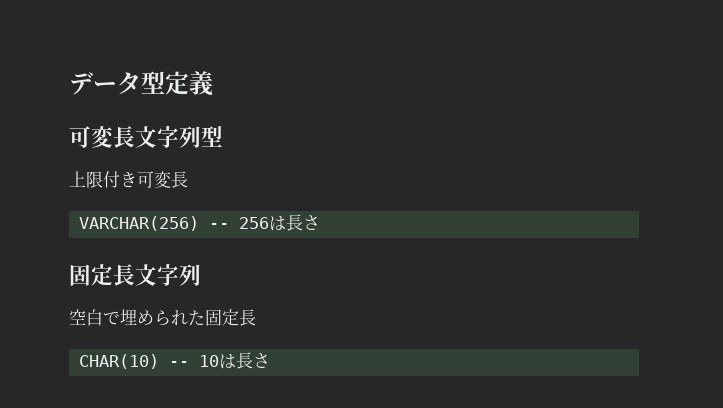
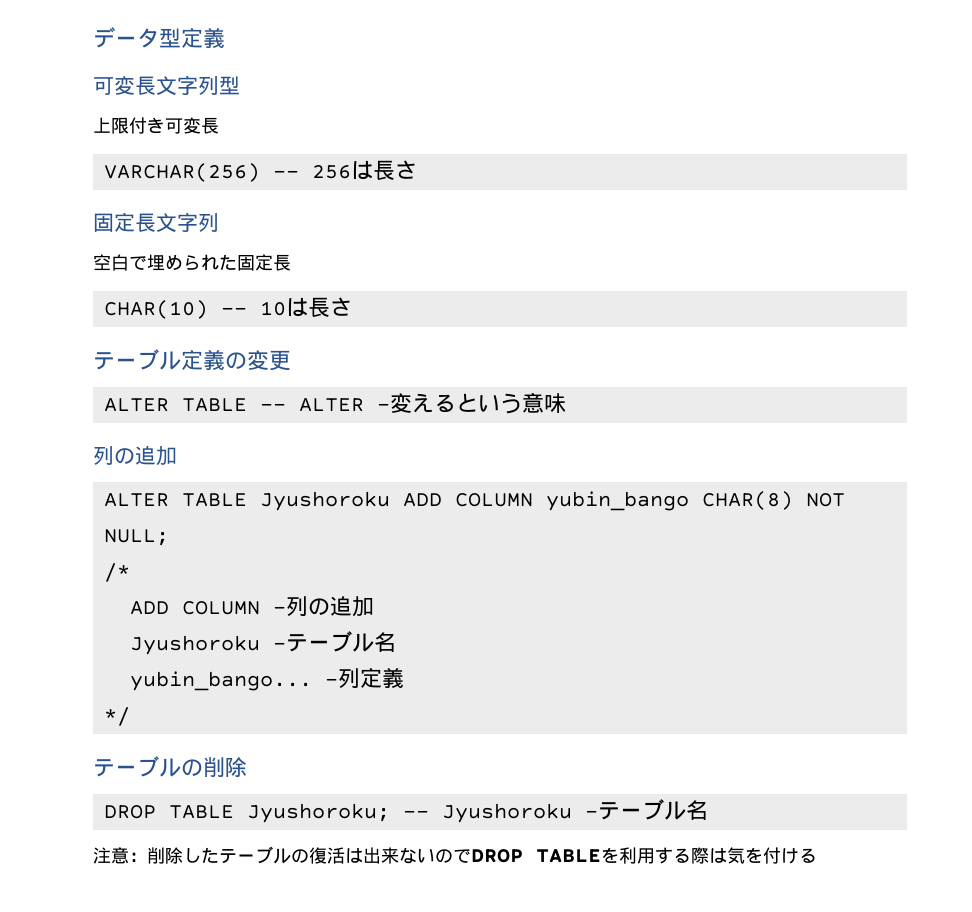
(271, 360) none -> [93,349,291,371] [103,392,566,414] [93,445,177,466] [103,491,845,511] [103,529,169,546] [103,563,130,582] [129,596,374,617] [129,631,396,655] [129,667,404,691] [103,707,130,726] [93,756,247,778] [103,799,708,823] [93,846,817,864] // テーブル定義の変更 // ALTER TABLE -- ALTER -変えるという意味 // 列の追加 // ALTER TABLE Jyushoroku ADD COLUMN yubin_bango CHAR(8) NOT NULL; // /* // ADD COLUMN -列の追加 // Jyushoroku -テーブル名 // yubin_bango... -列定義 // */ // テーブルの削除 // DROP TABLE Jyushoroku; -- Jyushoroku -テーブル名 // 注意：削除したテーブルの復活は出来ないのでDROP TABLEを利用する際は気を付ける

